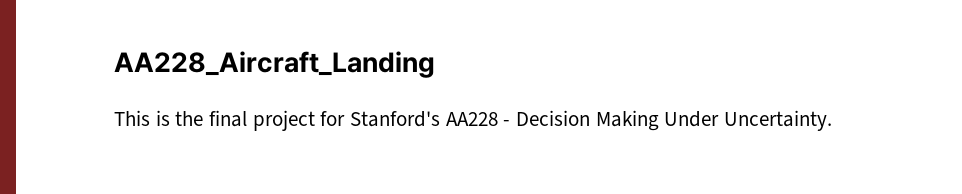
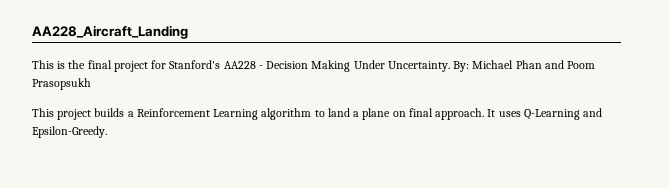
(833, 120) none -> [453,60,596,72] [32,78,91,90] [32,108,603,120] [32,126,107,138] By: Michael Phan and Poom Prasopsukh // This project builds a Reinforcement Learning algorithm to land a plane on final approach. It uses Q-Learning and Epsilon-Greedy.

